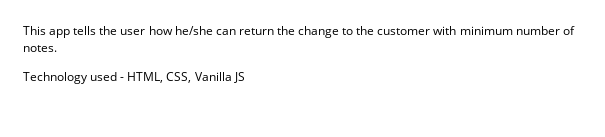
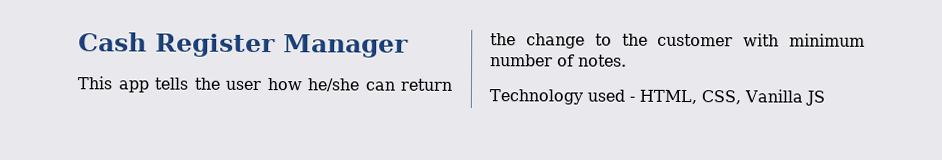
(23, 30) none -> [78,32,409,58] Cash Register Manager //

